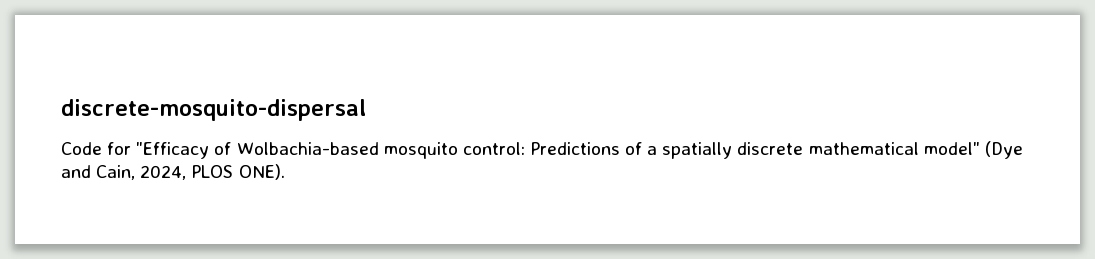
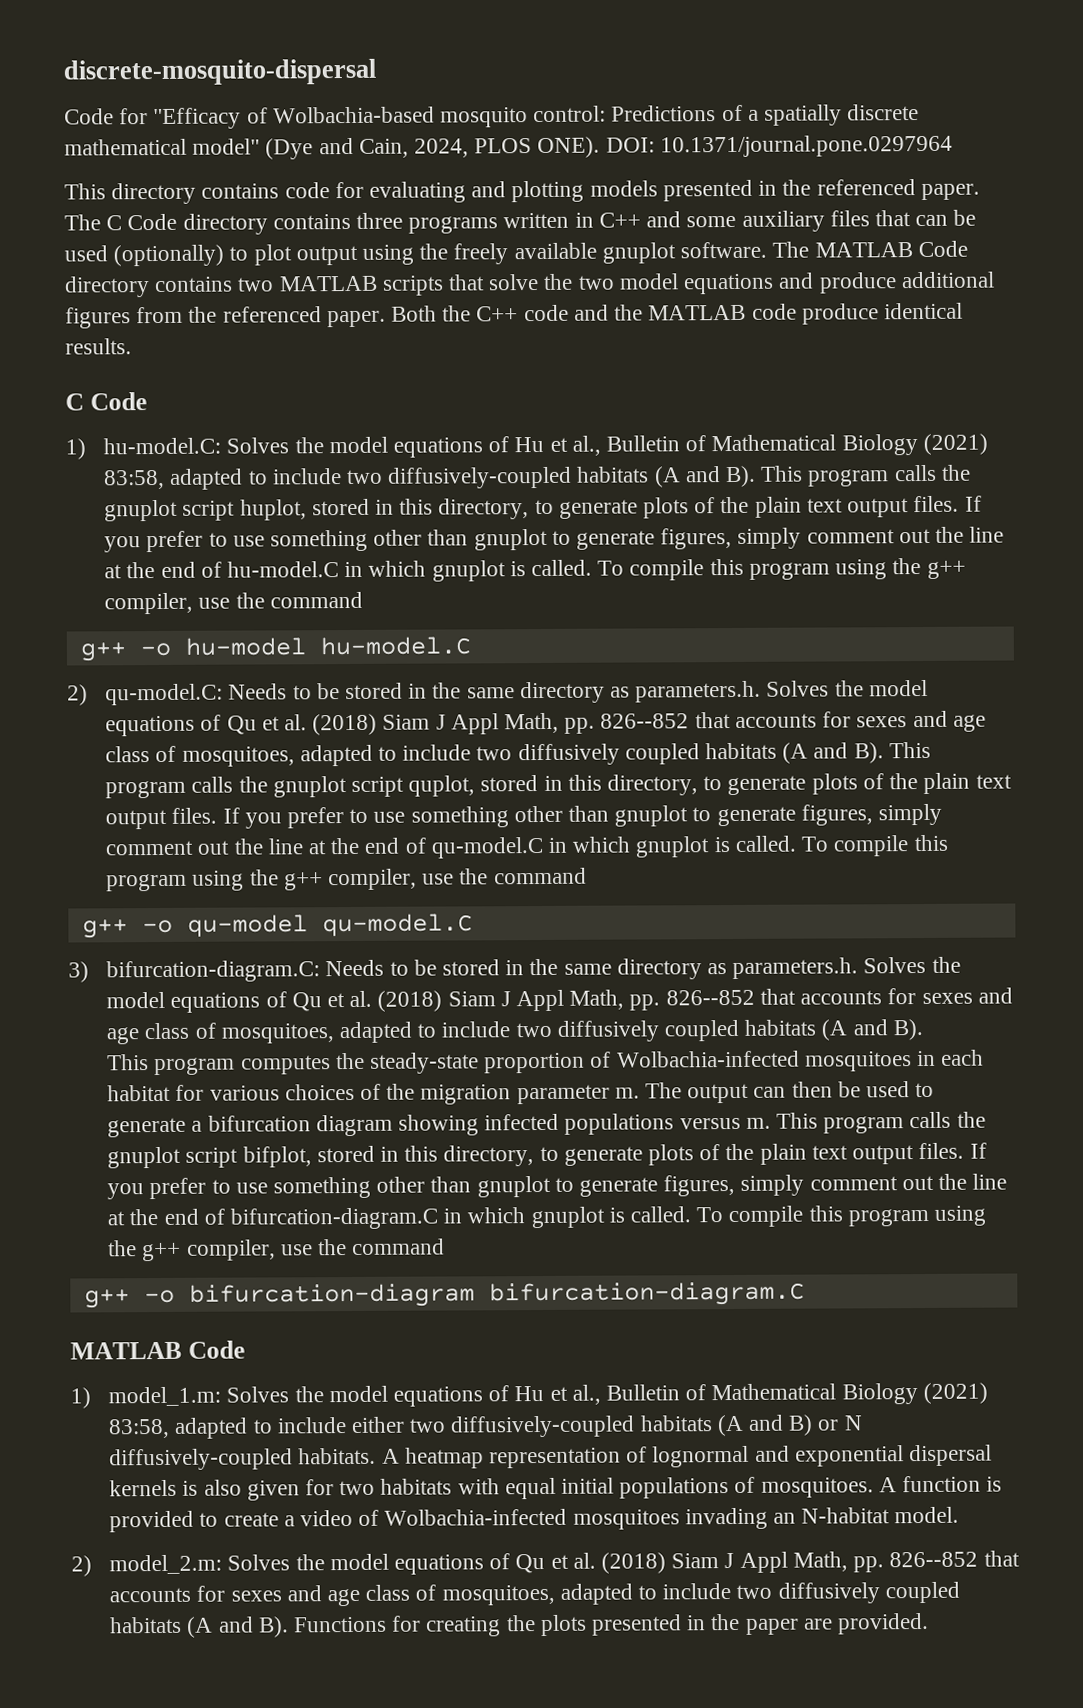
(285, 172) none -> [605,134,953,158] [64,179,980,205] [64,209,977,235] [64,240,968,267] [64,271,995,298] [65,302,963,329] [65,338,132,355] [65,392,147,411] [65,433,988,460] [103,464,971,490] [104,495,982,522] [104,526,1005,553] [104,558,966,582] [104,591,363,615] [79,636,471,662] [67,679,928,706] [105,710,986,737] [105,741,931,767] [105,772,1012,799] [105,803,943,830] [105,834,948,859] [106,867,587,892] [81,913,473,939] [68,956,961,983] [106,987,1013,1013] [106,1019,923,1045] [107,1049,985,1076] [107,1081,935,1105] [107,1111,986,1138] [107,1142,987,1169] [107,1173,1008,1200] [107,1205,987,1230] [108,1238,446,1262] [83,1281,805,1309] [70,1340,245,1360] [70,1382,988,1409] [108,1414,863,1439] [109,1444,993,1471] [109,1475,1003,1501] [109,1506,960,1533] [71,1550,1020,1577] [109,1581,960,1607] [109,1612,930,1638] DOI: 10.1371/journal.pone.0297964 // This directory contains code for evaluating and plotting models presented in the referenced paper. The C Code directory contains three programs written in C++ and some auxiliary files that can be used (optionally) to plot output using the freely available gnuplot software. The MATLAB Code directory contains two MATLAB scripts that solve the two model equations and produce additional figures from the referenced paper. Both the C++ code and the MATLAB code produce identical results. // C Code // 1) hu-model.C: Solves the model equations of Hu et al., Bulletin of Mathematical Biology (2021) 83:58, adapted to include two diffusively-coupled habitats (A and B). This program calls the gnuplot script huplot, stored in this directory, to generate plots of the plain text output files. If you prefer to use something other than gnuplot to generate figures, simply comment out the line at the end of hu-model.C in which gnuplot is called. To compile this program using the g++ compiler, use the command // g++ -o hu-model hu-model.C // 2) qu-model.C: Needs to be stored in the same directory as parameters.h. Solves the model equations of Qu et al. (2018) Siam J Appl Math, pp. 826--852 that accounts for sexes and age class of mosquitoes, adapted to include two diffusively coupled habitats (A and B). This program calls the gnuplot script quplot, stored in this directory, to generate plots of the plain text output files. If you prefer to use something other than gnuplot to generate figures, simply comment out the line at the end of qu-model.C in which gnuplot is called. To compile this program using the g++ compiler, use the command // g++ -o qu-model qu-model.C // 3) bifurcation-diagram.C: Needs to be stored in the same directory as parameters.h. Solves the model equations of Qu et al. (2018) Siam J Appl Math, pp. 826--852 that accounts for sexes and age class of mosquitoes, adapted to include two diffusively coupled habitats (A and B). // This program computes the steady-state proportion of Wolbachia-infected mosquitoes in each habitat for various choices of the migration parameter m. The output can then be used to generate a bifurcation diagram showing infected populations versus m. This program calls the gnuplot script bifplot, stored in this directory, to generate plots of the plain text output files. If you prefer to use something other than gnuplot to generate figures, simply comment out the line at the end of bifurcation-diagram.C in which gnuplot is called. To compile this program using the g++ compiler, use the command // g++ -o bifurcation-diagram bifurcation-diagram.C // MATLAB Code // 1) model_1.m: Solves the model equations of Hu et al., Bulletin of Mathematical Biology (2021) 83:58, adapted to include either two diffusively-coupled habitats (A and B) or N diffusively-coupled habitats. A heatmap representation of lognormal and exponential dispersal kernels is also given for two habitats with equal initial populations of mosquitoes. A function is provided to create a video of Wolbachia-infected mosquitoes invading an N-habitat model. // 2) model_2.m: Solves the model equations of Qu et al. (2018) Siam J Appl Math, pp. 826--852 that accounts for sexes and age class of mosquitoes, adapted to include two diffusively coupled habitats (A and B). Functions for creating the plots presented in the paper are provided.

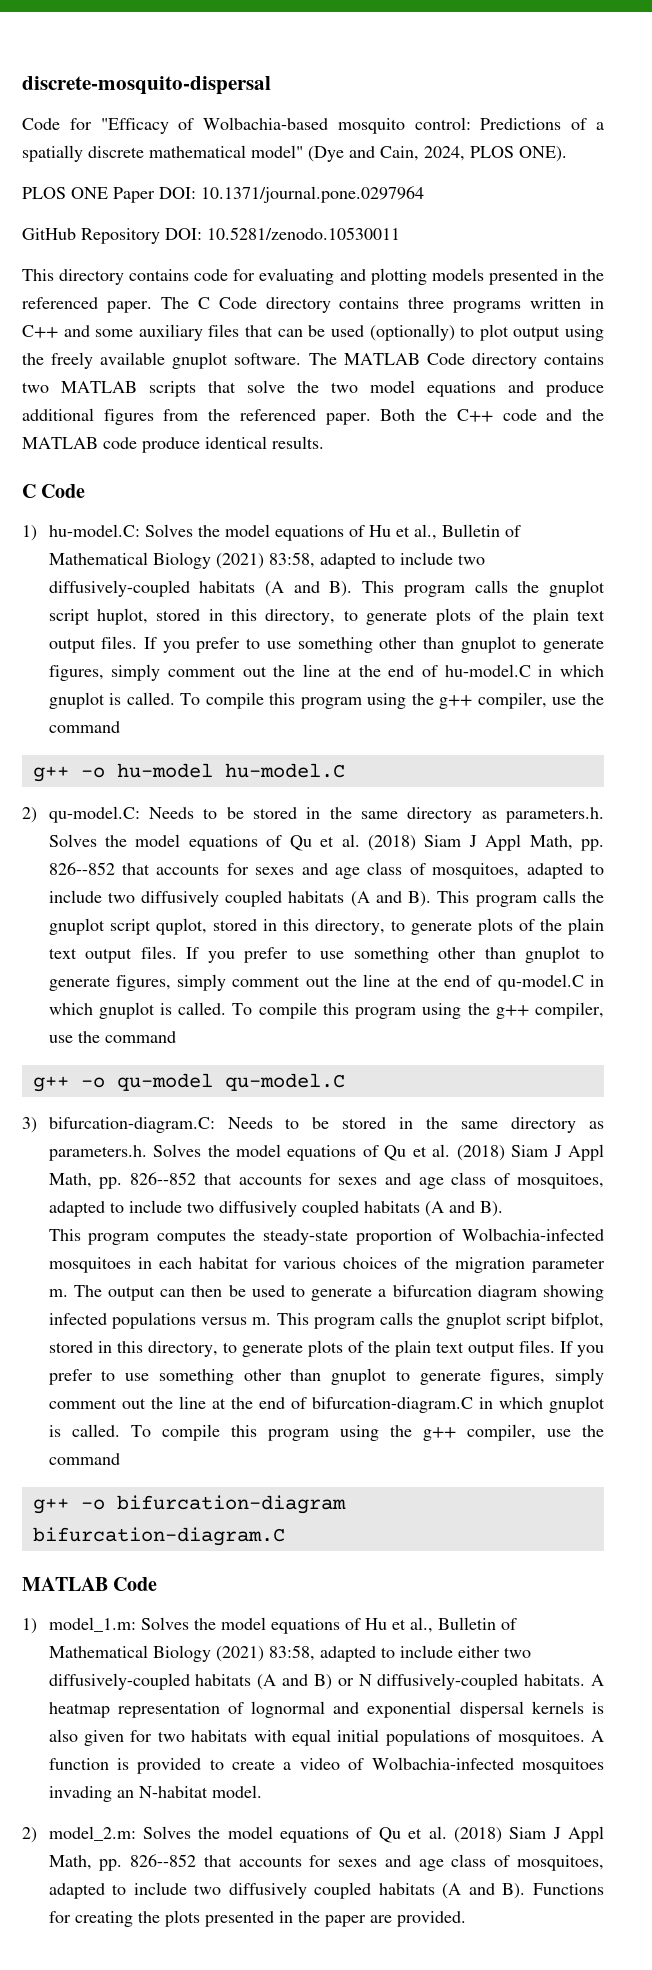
(601, 147) none -> [22,187,155,203] // PLOS ONE Paper
(953, 146) none -> [22,227,400,244] // GitHub Repository DOI: 10.5281/zenodo.10530011

